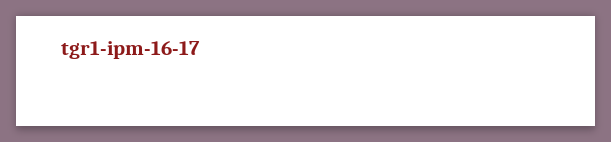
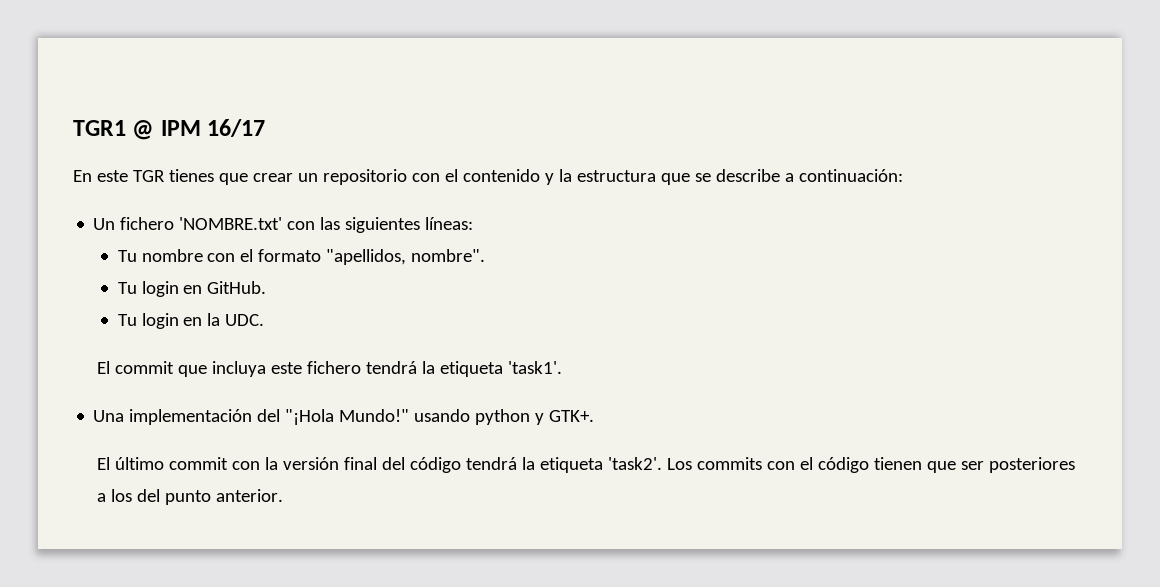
[61,41,200,59] tgr1-ipm-16-17 -> [73,119,266,140] [73,169,903,185] [93,217,474,233] [117,249,486,265] [117,281,267,297] [117,313,265,329] [97,361,563,377] [93,409,595,425] [97,457,1076,473] [97,489,284,505] TGR1 @ IPM 16/17 // En este TGR tienes que crear un repositorio con el contenido y la estructura que se describe a continuación: // Un fichero 'NOMBRE.txt' con las siguientes líneas: // Tu nombre con el formato "apellidos, nombre". // Tu login en GitHub. // Tu login en la UDC. // El commit que incluya este fichero tendrá la etiqueta 'task1'. // Una implementación del "¡Hola Mundo!" usando python y GTK+. // El último commit con la versión final del código tendrá la etiqueta 'task2'. Los commits con el código tienen que ser posteriores a los del punto anterior.

